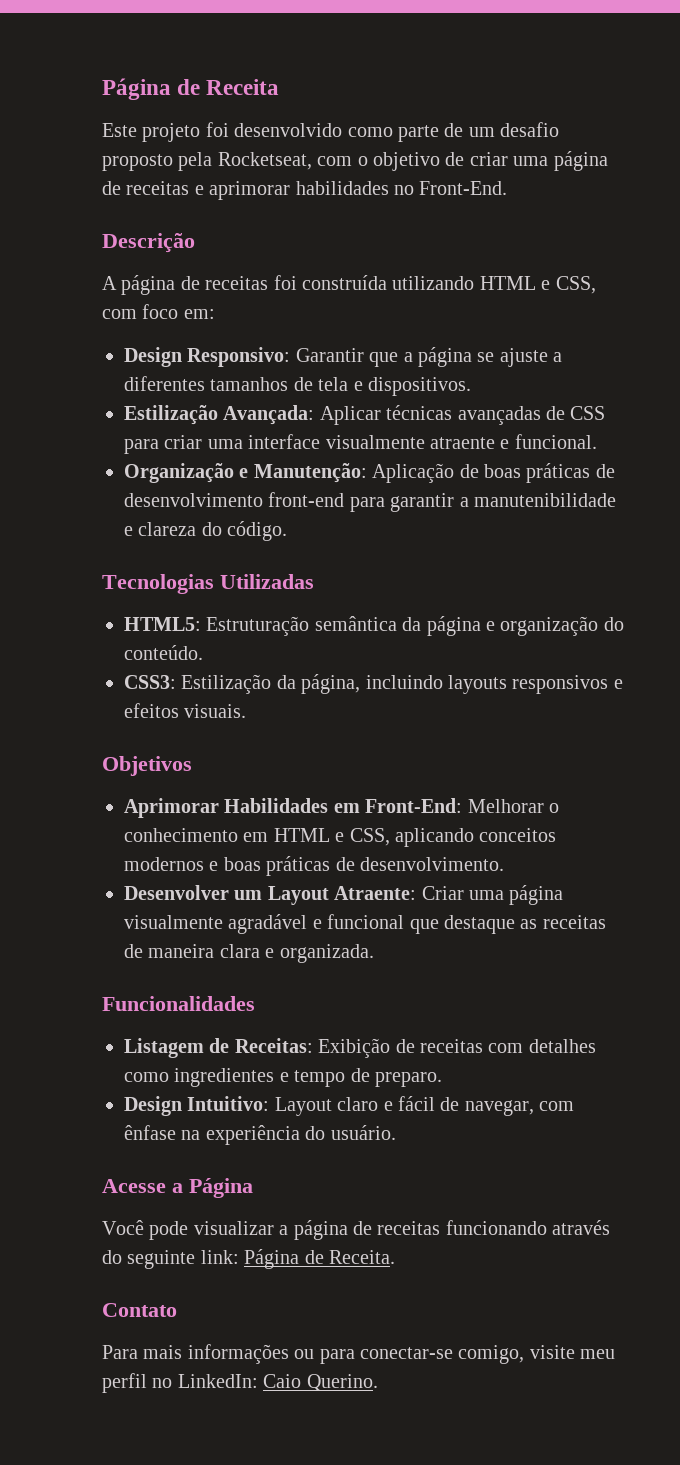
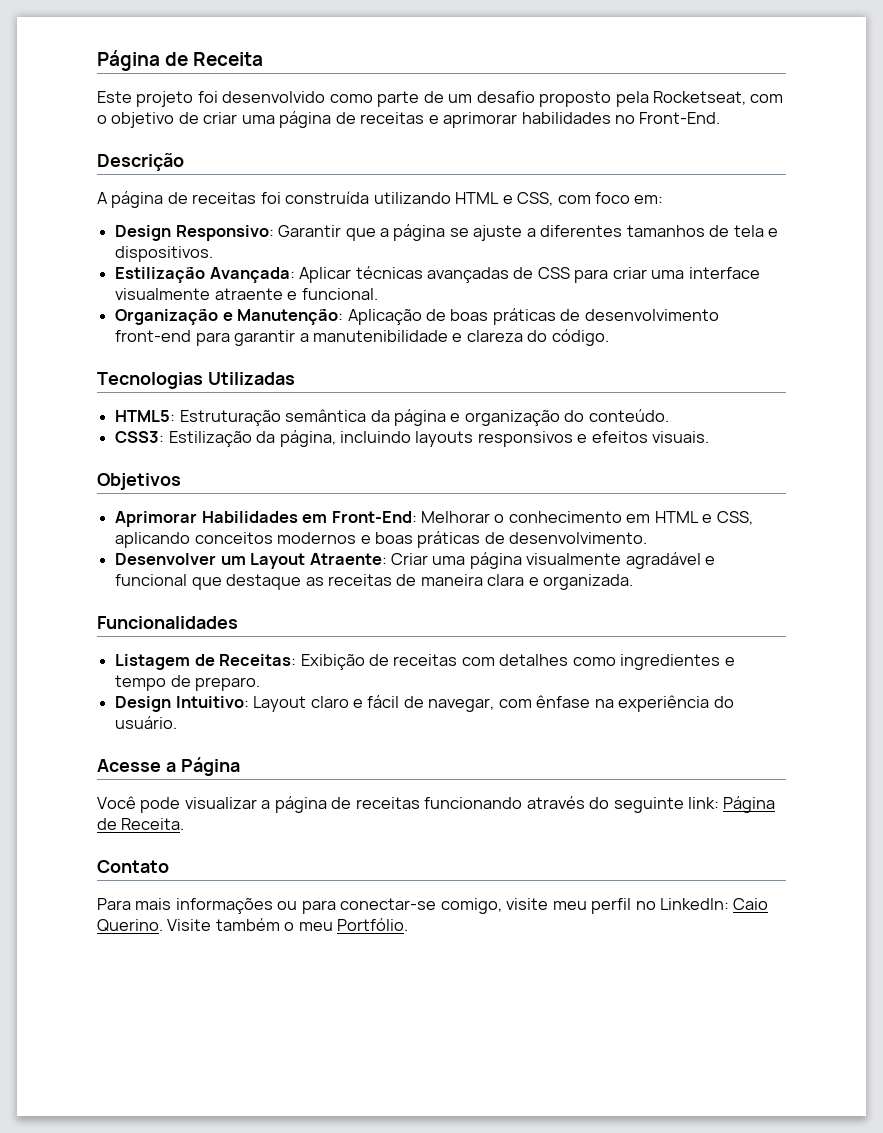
(378, 1382) none -> [167,918,409,931] Visite também o meu Portfólio.

